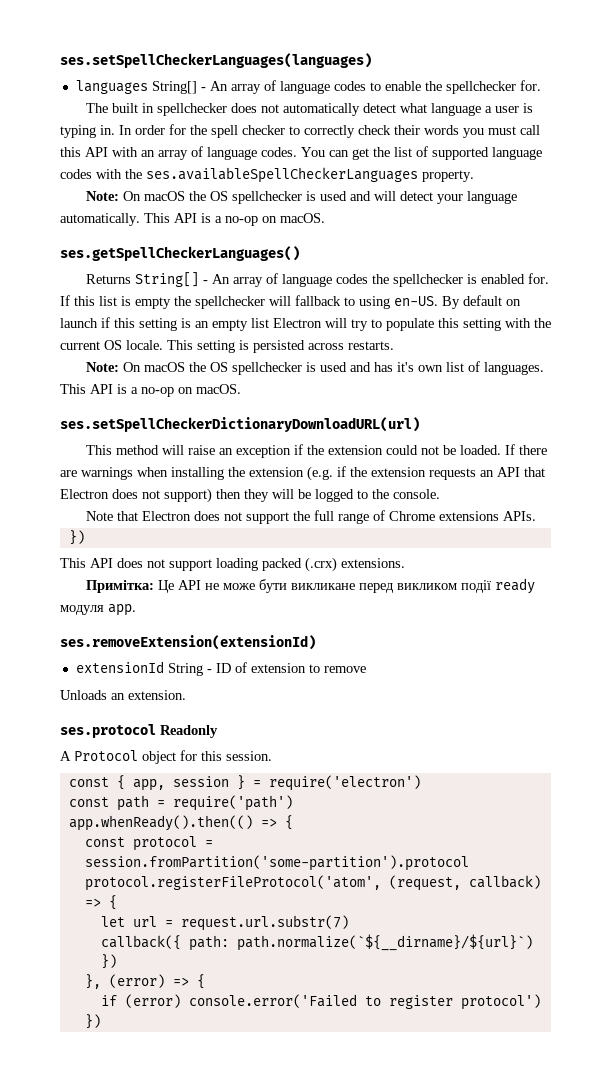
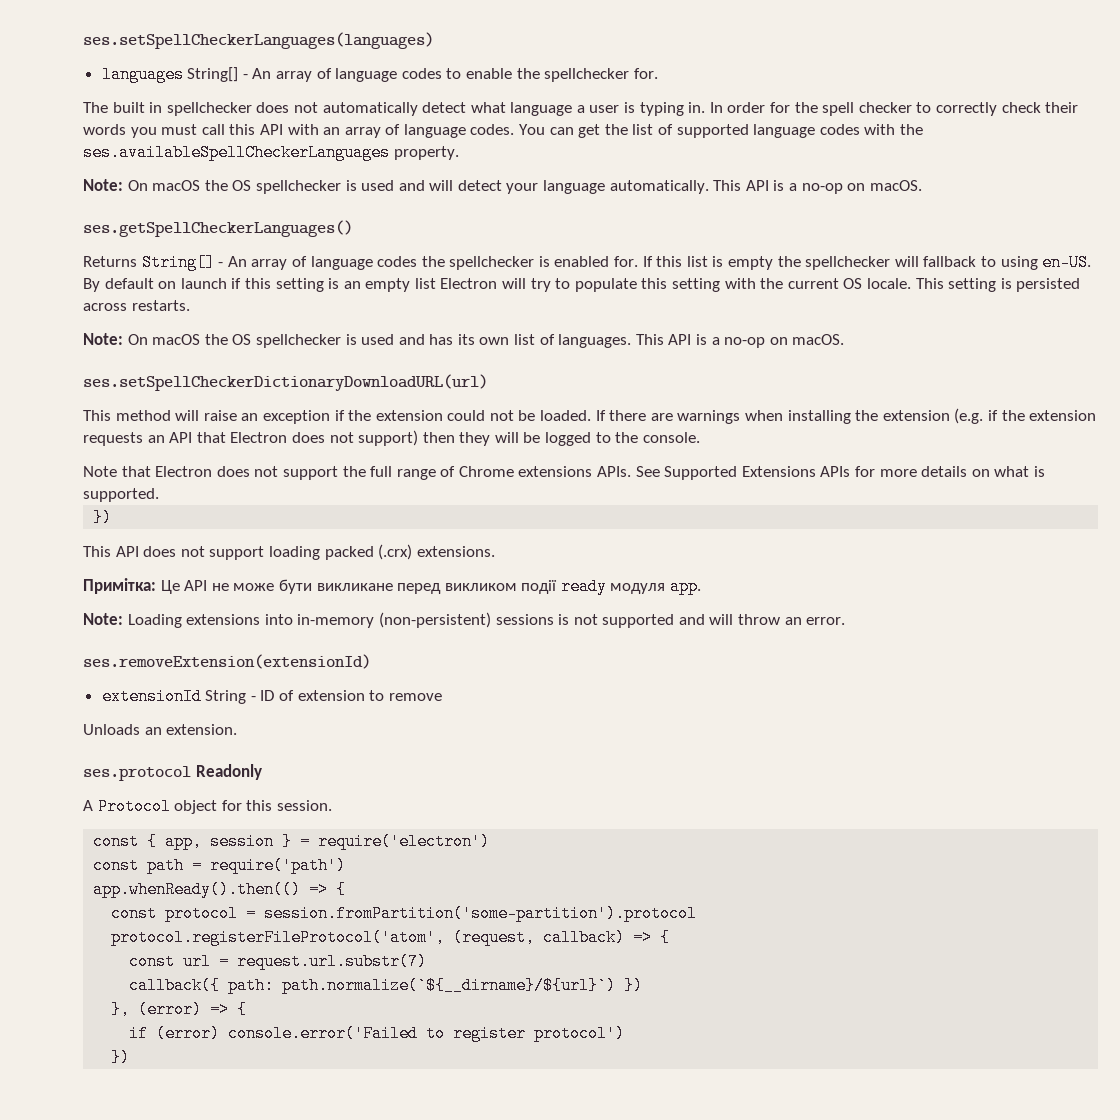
[396,362,414,372] it's -> [457,334,475,345] its
(536, 516) none -> [635,466,1045,480] [83,488,159,502] See Supported Extensions APIs for more details on what is supported.
(136, 610) none -> [83,612,846,628] // Note: Loading extensions into in-memory (non-persistent) sessions is not supported and will throw an error.
[100,916,125,927] let -> [129,953,176,970] const

